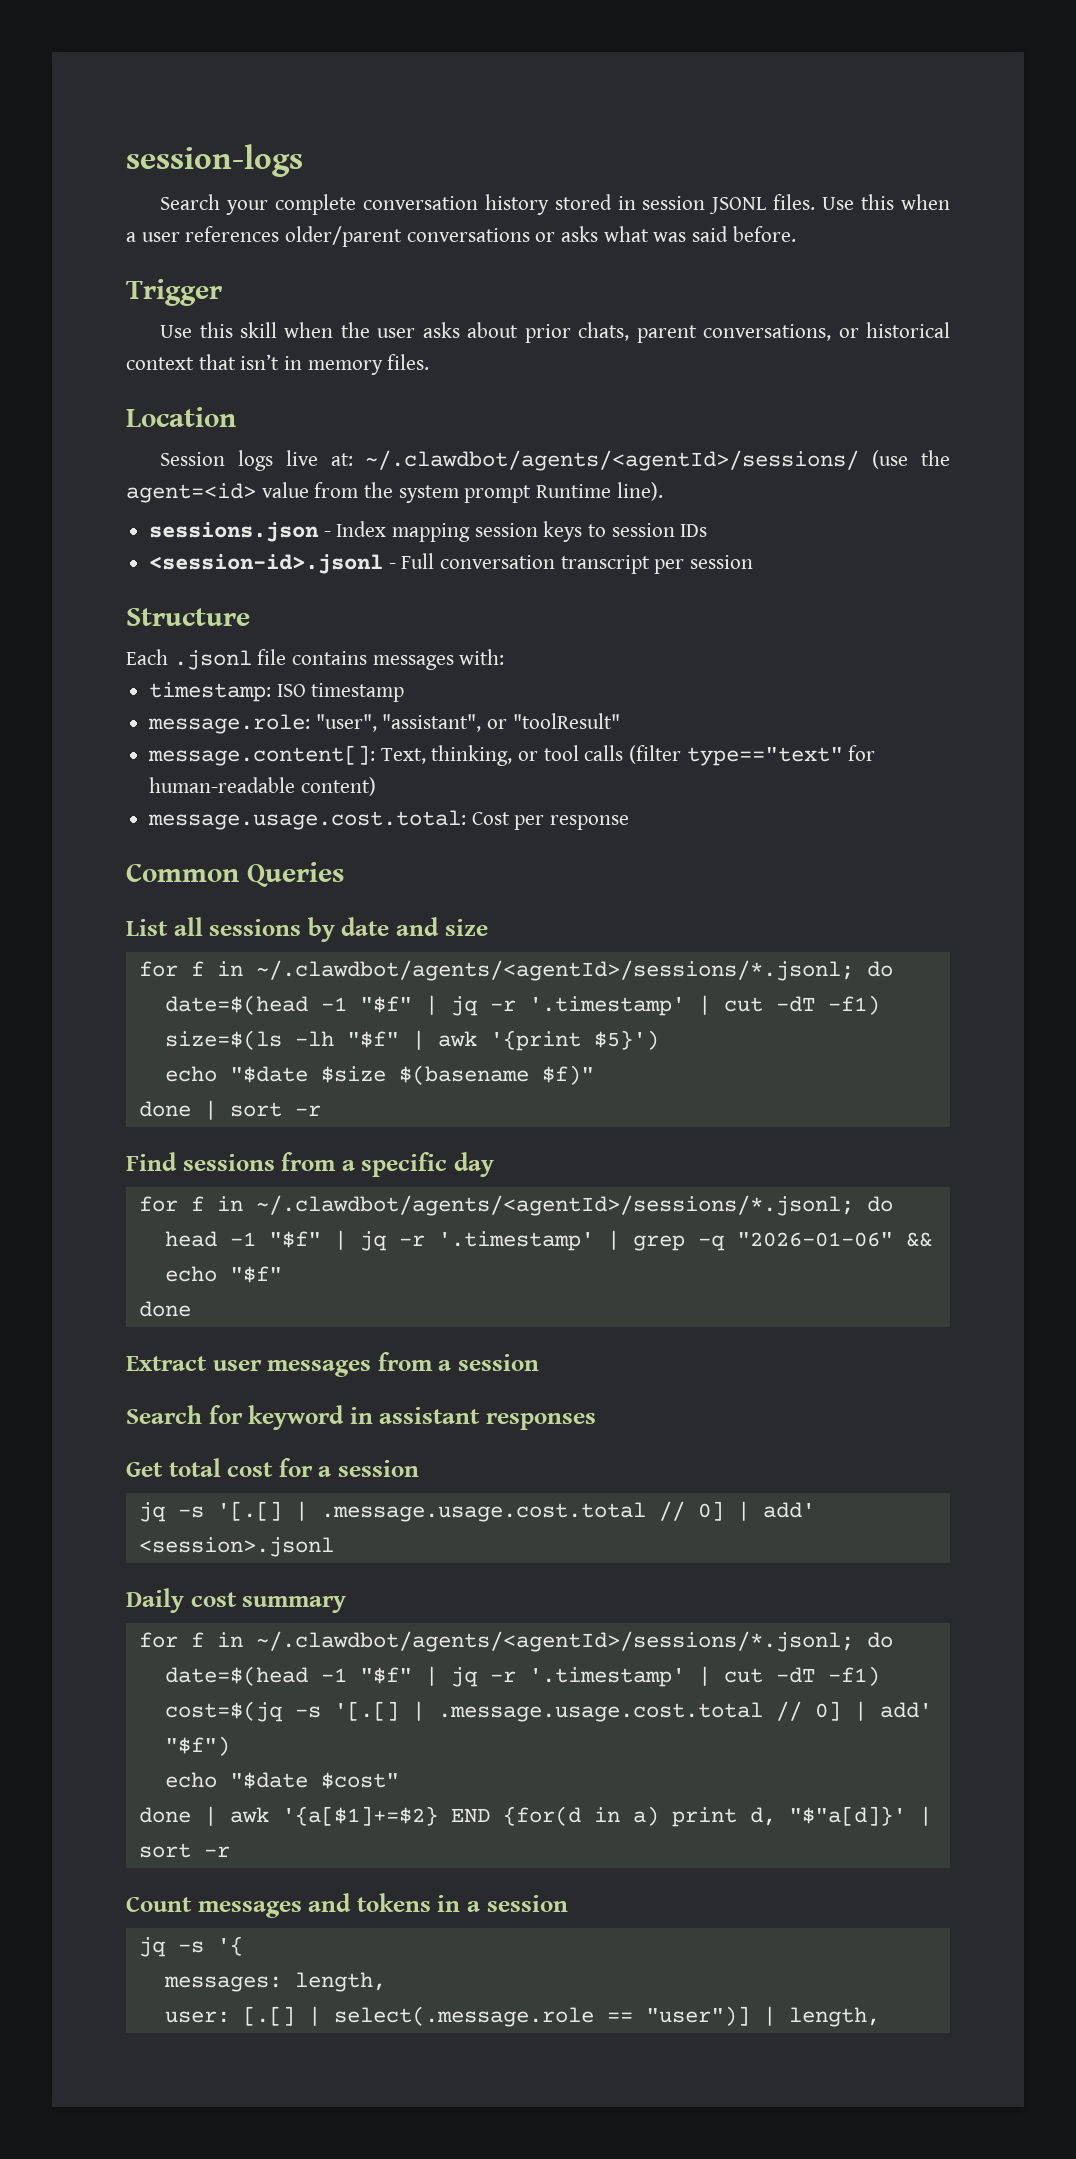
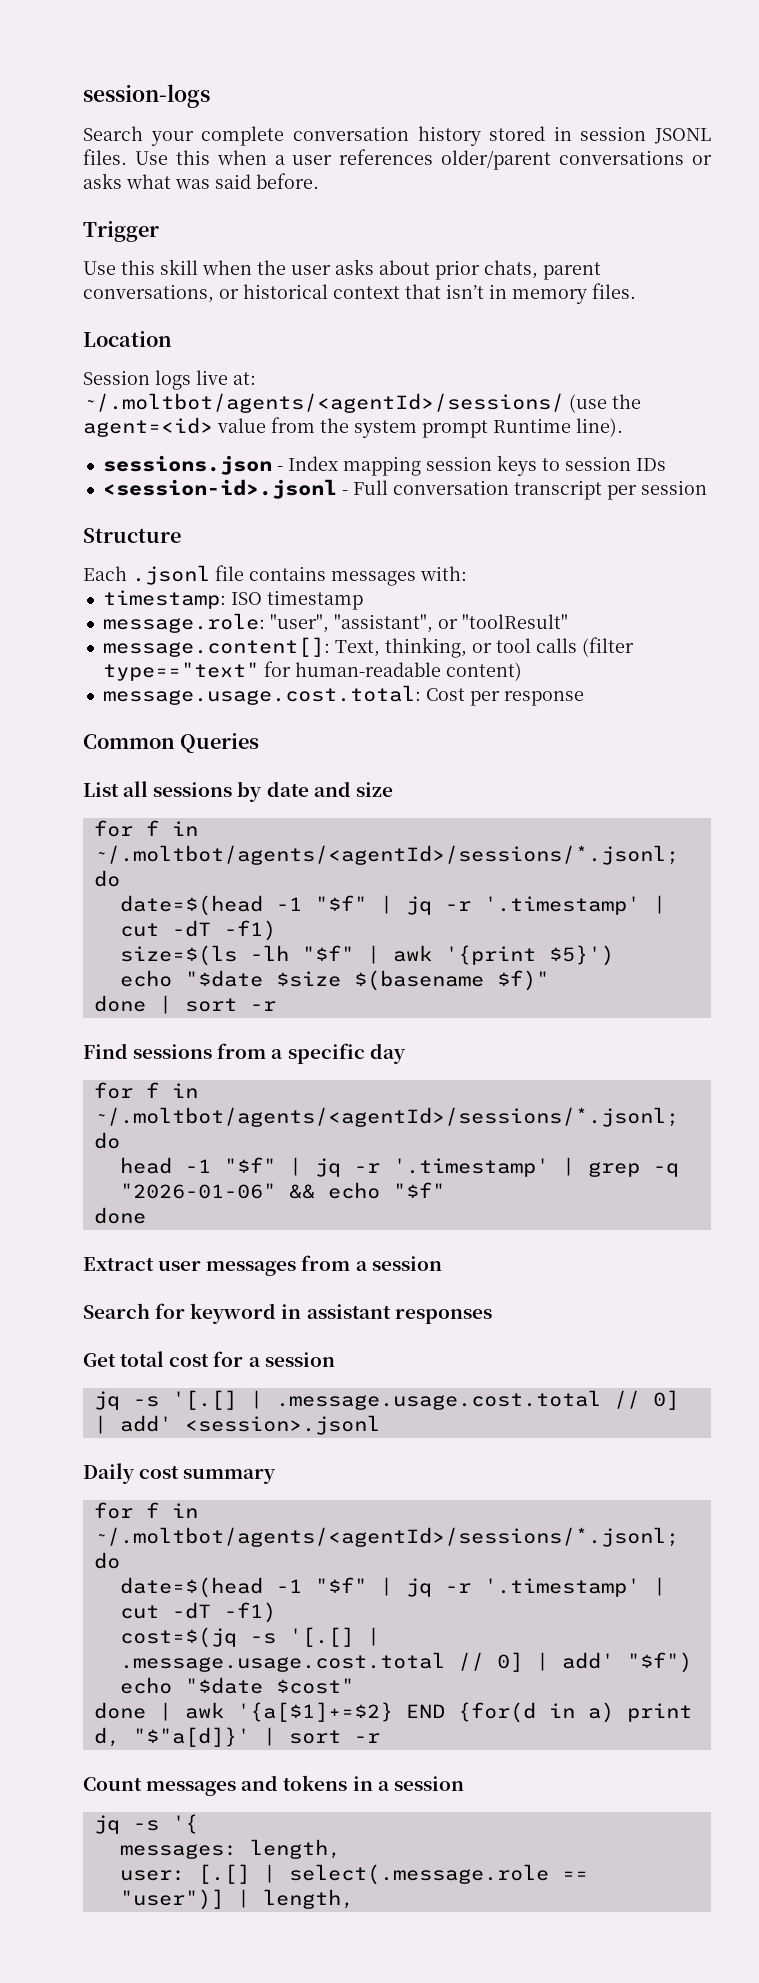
[365,450,860,471] ~/.clawdbot/agents/<agentId>/sessions/ -> [83,393,564,413] ~/.moltbot/agents/<agentId>/sessions/
[255,960,854,981] ~/.clawdbot/agents/<agentId>/sessions/*.jsonl; -> [93,845,679,865] ~/.moltbot/agents/<agentId>/sessions/*.jsonl;
[255,1195,854,1216] ~/.clawdbot/agents/<agentId>/sessions/*.jsonl; -> [93,1107,679,1127] ~/.moltbot/agents/<agentId>/sessions/*.jsonl;
[255,1631,854,1652] ~/.clawdbot/agents/<agentId>/sessions/*.jsonl; -> [93,1527,679,1547] ~/.moltbot/agents/<agentId>/sessions/*.jsonl;

